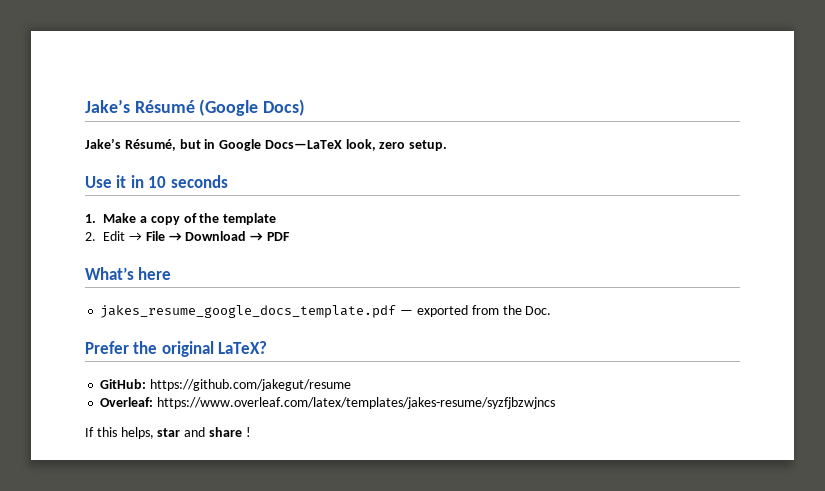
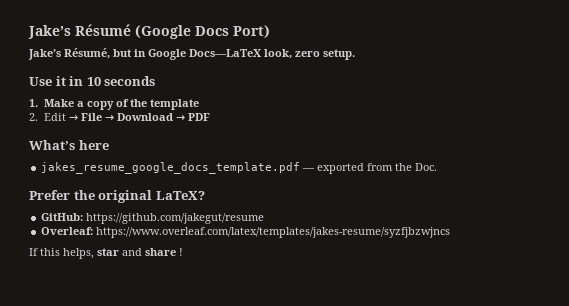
[263,99,306,116] Docs) -> [195,25,270,38] Docs Port)

